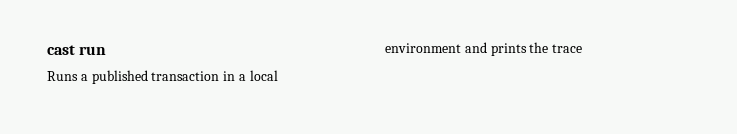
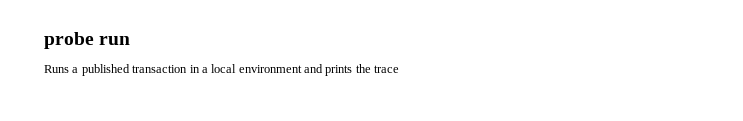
[47,45,75,55] cast -> [44,32,94,49] probe

